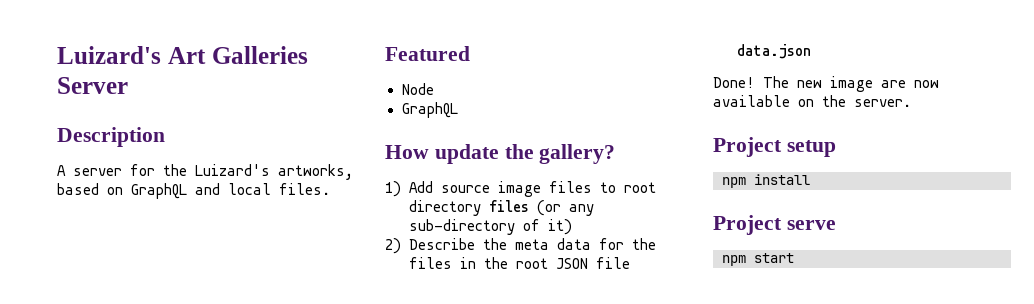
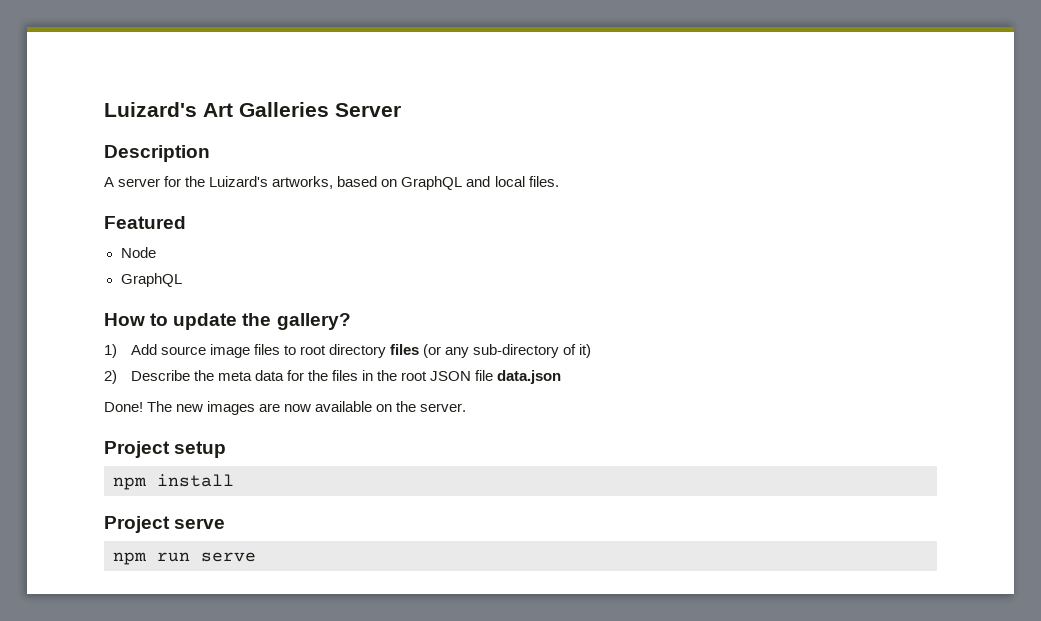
(429, 152) none -> [150,313,169,326] to
[830,76,873,92] image -> [207,401,256,415] images
[754,253,794,263] start -> [157,552,256,562] run serve

